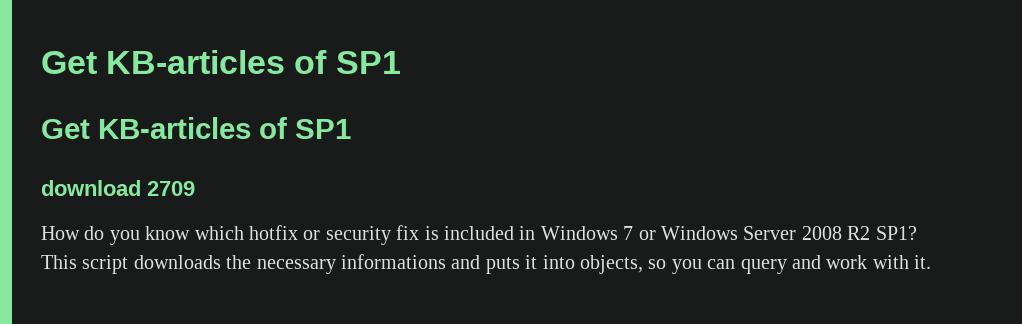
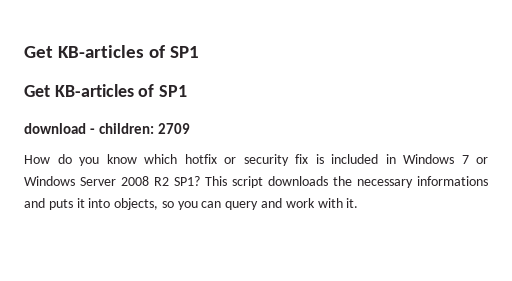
(141, 188) none -> [90,123,155,134] - children:

